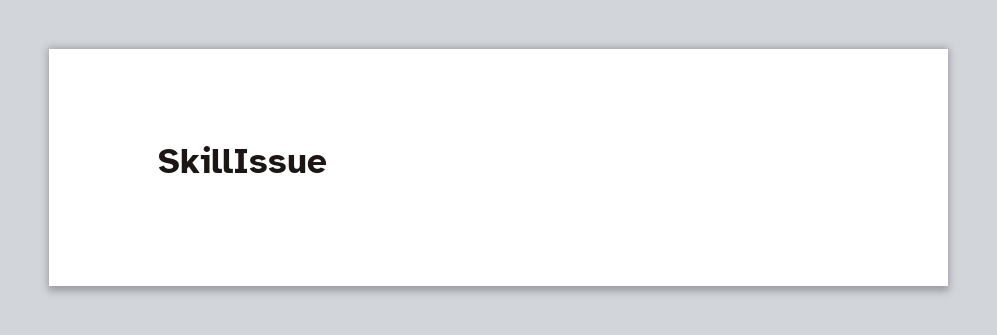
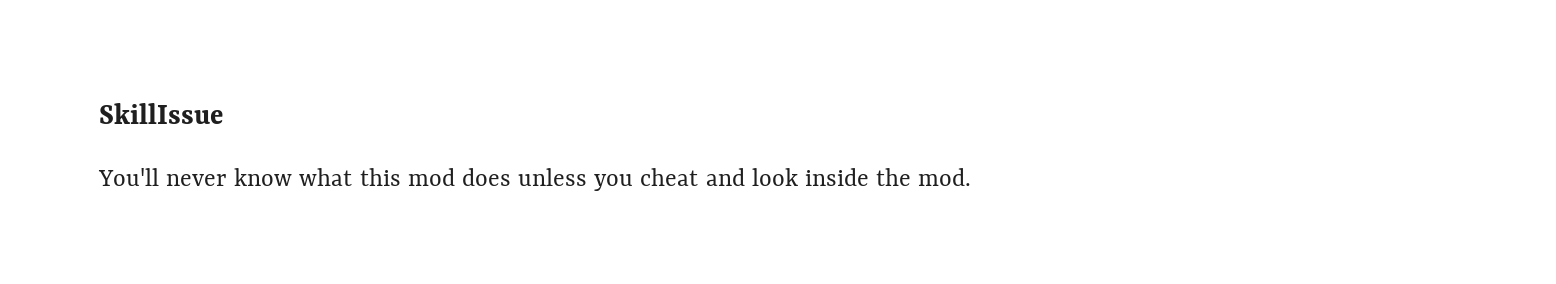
(327, 159) none -> [98,168,972,191] // You'll never know what this mod does unless you cheat and look inside the mod.

